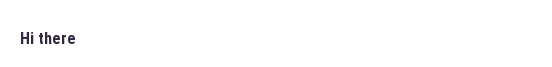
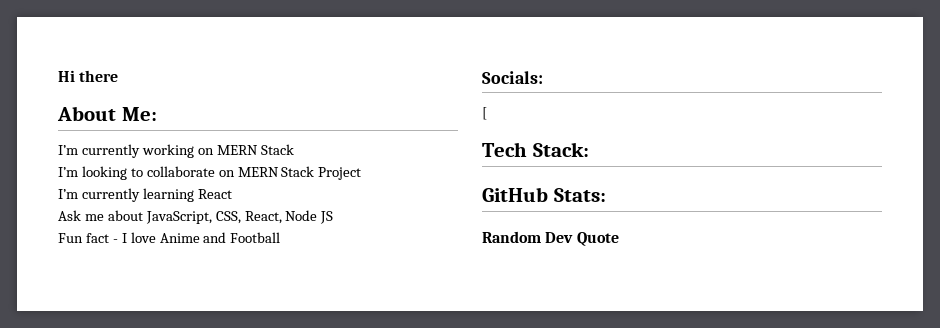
(77, 38) none -> [57,106,157,121] [58,144,294,158] [58,166,362,180] [58,188,232,202] [58,210,334,224] [58,232,281,243] [482,71,543,84] [482,107,487,120] [482,142,589,157] [482,187,606,202] [482,231,619,246] // About Me: // I’m currently working on MERN Stack // I’m looking to collaborate on MERN Stack Project // I’m currently learning React // Ask me about JavaScript, CSS, React, Node JS // Fun fact - I love Anime and Football // Socials: // [ // Tech Stack: // GitHub Stats: // Random Dev Quote

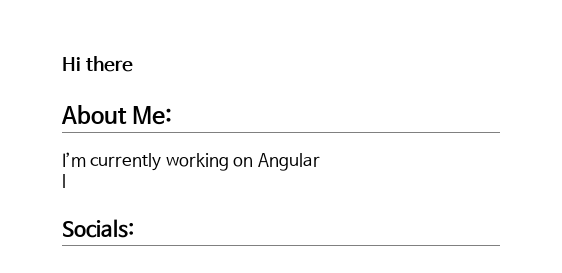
[216,144,294,155] [58,166,362,180] [58,188,232,202] [58,210,334,224] [58,232,281,243] [482,71,543,84] [482,107,487,120] [482,142,589,157] [482,187,606,202] [482,231,619,246] MERN Stack // I’m looking to collaborate on MERN Stack Project // I’m currently learning React // Ask me about JavaScript, CSS, React, Node JS // Fun fact - I love Anime and Football // Socials: // [ // Tech Stack: // GitHub Stats: // Random Dev Quote -> [257,153,320,171] [62,174,66,188] [62,219,134,238] Angular // l // Socials:

